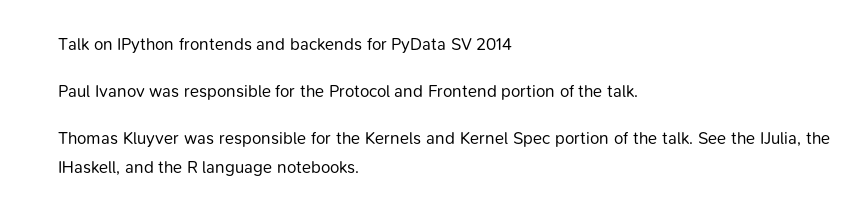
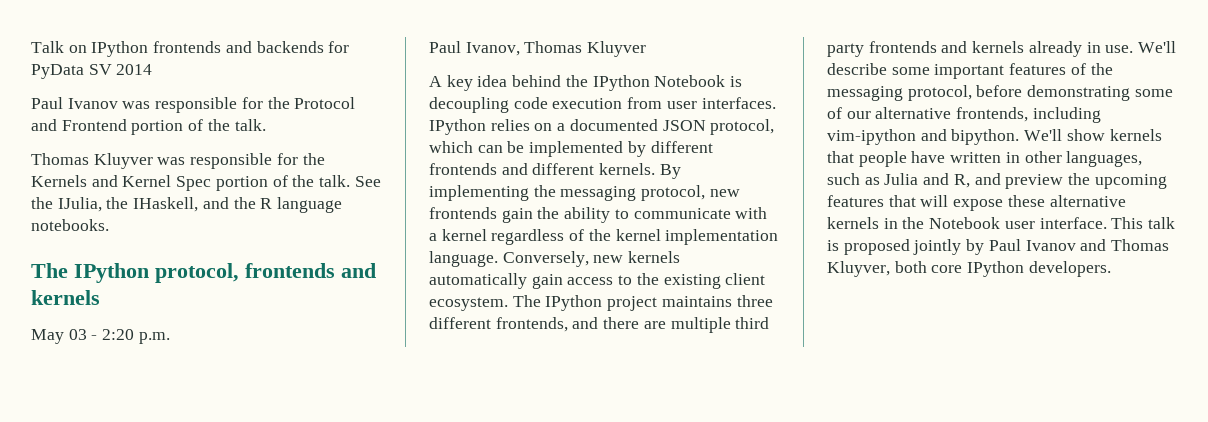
(359, 167) none -> [31,263,376,283] [31,290,100,305] [31,329,170,344] [429,41,647,57] [429,75,743,91] [429,97,776,113] [429,119,775,135] [429,141,713,157] [429,163,681,179] [429,185,740,201] [429,207,768,223] [429,229,779,245] [429,251,681,267] [429,273,766,289] [429,295,773,311] [429,317,770,333] [827,41,1177,57] [827,63,1113,79] [827,85,1173,101] [827,107,1101,123] [827,129,1162,145] [827,151,1143,167] [827,173,1167,189] [827,195,1126,211] [827,217,1176,229] [827,239,1170,255] [827,261,1111,277] // The IPython protocol, frontends and kernels // May 03 - 2:20 p.m. // Paul Ivanov, Thomas Kluyver // A key idea behind the IPython Notebook is decoupling code execution from user interfaces. IPython relies on a documented JSON protocol, which can be implemented by different frontends and different kernels. By implementing the messaging protocol, new frontends gain the ability to communicate with a kernel regardless of the kernel implementation language. Conversely, new kernels automatically gain access to the existing client ecosystem. The IPython project maintains three different frontends, and there are multiple third party frontends and kernels already in use. We'll describe some important features of the messaging protocol, before demonstrating some of our alternative frontends, including vim-ipython and bipython. We'll show kernels that people have written in other languages, such as Julia and R, and preview the upcoming features that will expose these alternative kernels in the Notebook user interface. This talk is proposed jointly by Paul Ivanov and Thomas Kluyver, both core IPython developers.

